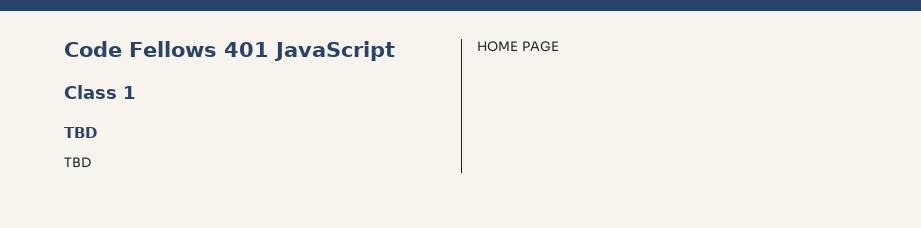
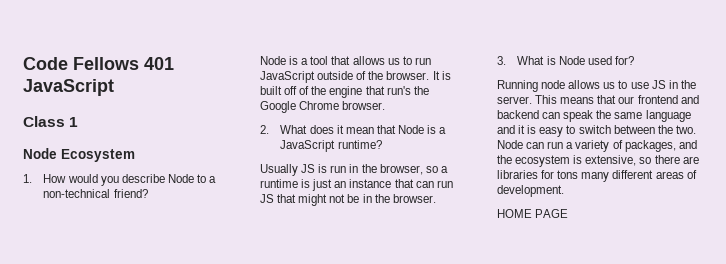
[64,127,97,138] [64,157,91,168] TBD // TBD -> [23,148,135,162] [23,174,217,186] [43,189,148,198] [260,56,431,65] [260,71,451,83] [260,86,429,98] [260,101,386,113] [260,125,447,134] [280,140,382,152] [260,164,448,176] [260,179,453,191] [260,194,436,206] [497,56,634,65] [497,80,696,92] [497,95,699,104] [497,110,691,122] [497,125,696,137] [497,140,697,152] [497,155,699,167] [497,170,697,182] [497,185,564,197] Node Ecosystem // 1. How would you describe Node to a non-technical friend? // Node is a tool that allows us to run JavaScript outside of the browser. It is built off of the engine that run's the Google Chrome browser. // 2. What does it mean that Node is a JavaScript runtime? // Usually JS is run in the browser, so a runtime is just an instance that can run JS that might not be in the browser. // 3. What is Node used for? // Running node allows us to use JS in the server. This means that our frontend and backend can speak the same language and it is easy to switch between the two. Node can run a variety of packages, and the ecosystem is extensive, so there are libraries for tons many different areas of development.

